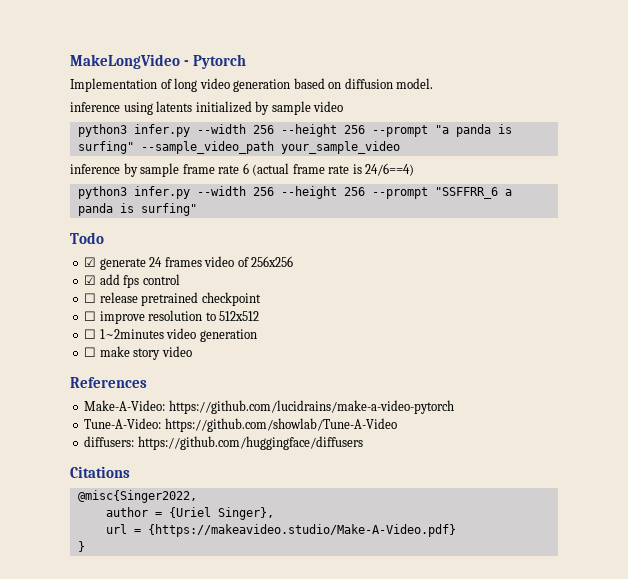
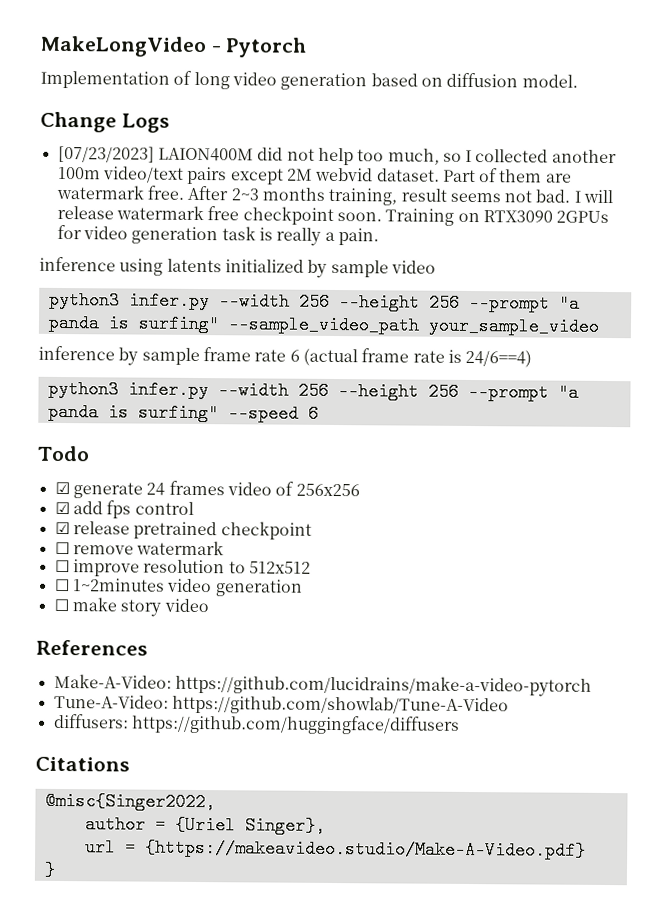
(434, 83) none -> [40,111,170,133] [57,145,617,166] [57,166,572,185] [55,184,614,206] [56,205,610,226] [56,224,379,246] // Change Logs // [07/23/2023] LAION400M did not help too much, so I collected another 100m video/text pairs except 2M webvid dataset. Part of them are watermark free. After 2~3 months training, result seems not bad. I will release watermark free checkpoint soon. Training on RTX3090 2GPUs for video generation task is really a pain.
[434,187,512,199] [77,203,197,216] "SSFFRR_6 a panda is surfing" -> [557,383,579,402] [47,402,319,423] "a panda is surfing" --speed 6
[84,293,97,303] ☐ -> [54,521,70,535] ☑
(261, 299) none -> [54,540,225,556] // ☐ remove watermark

